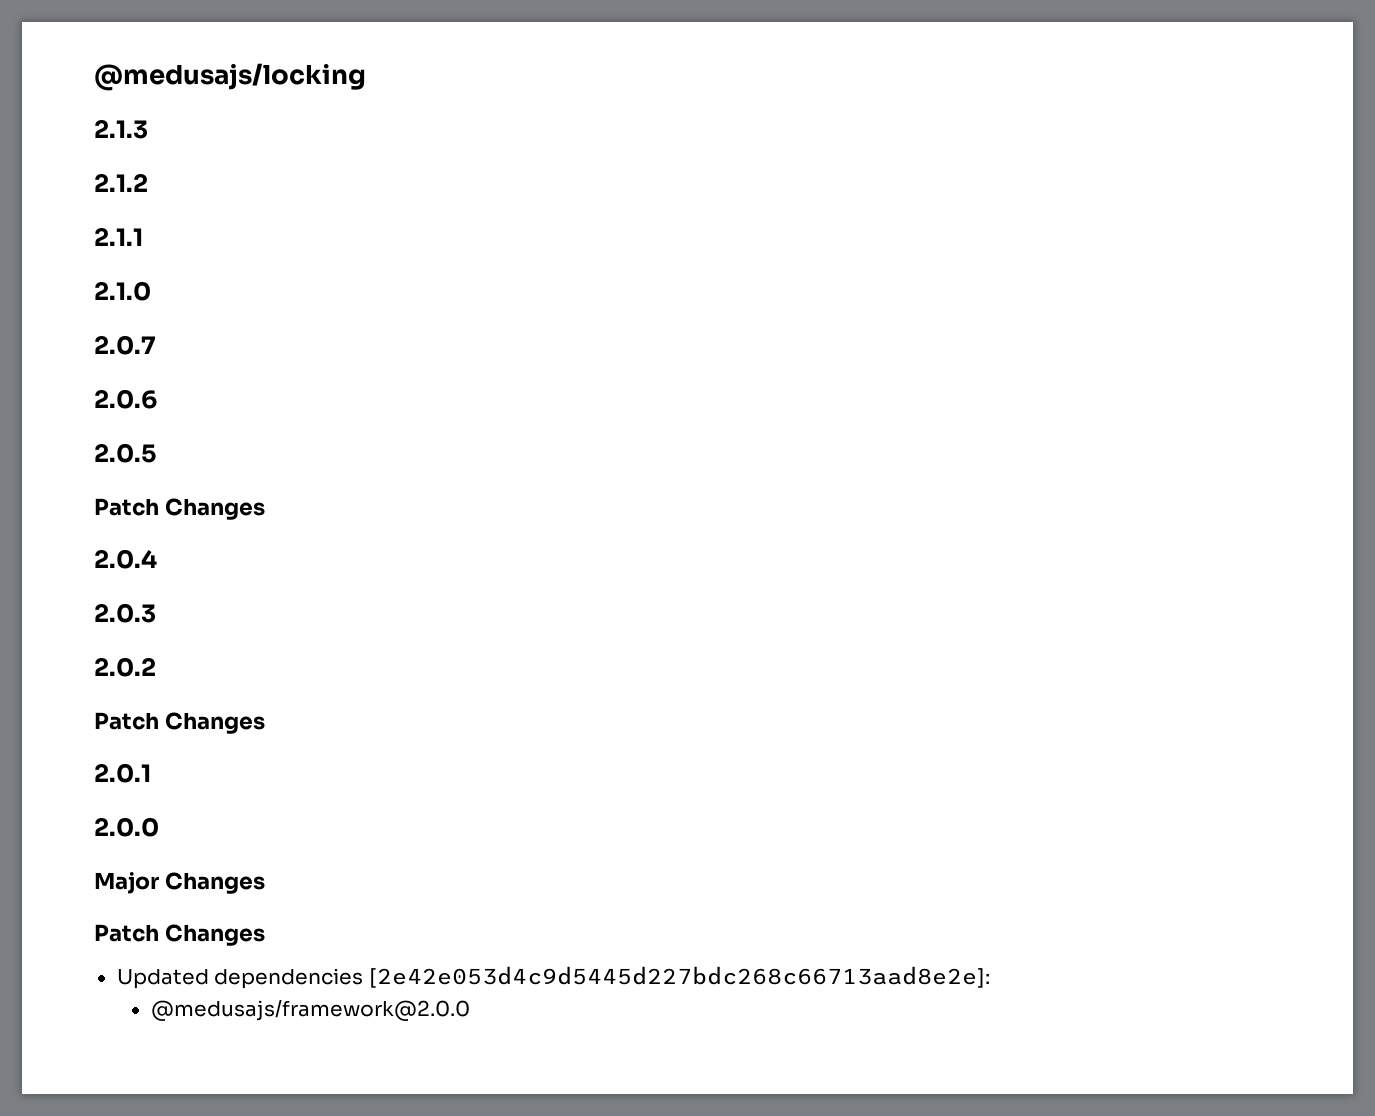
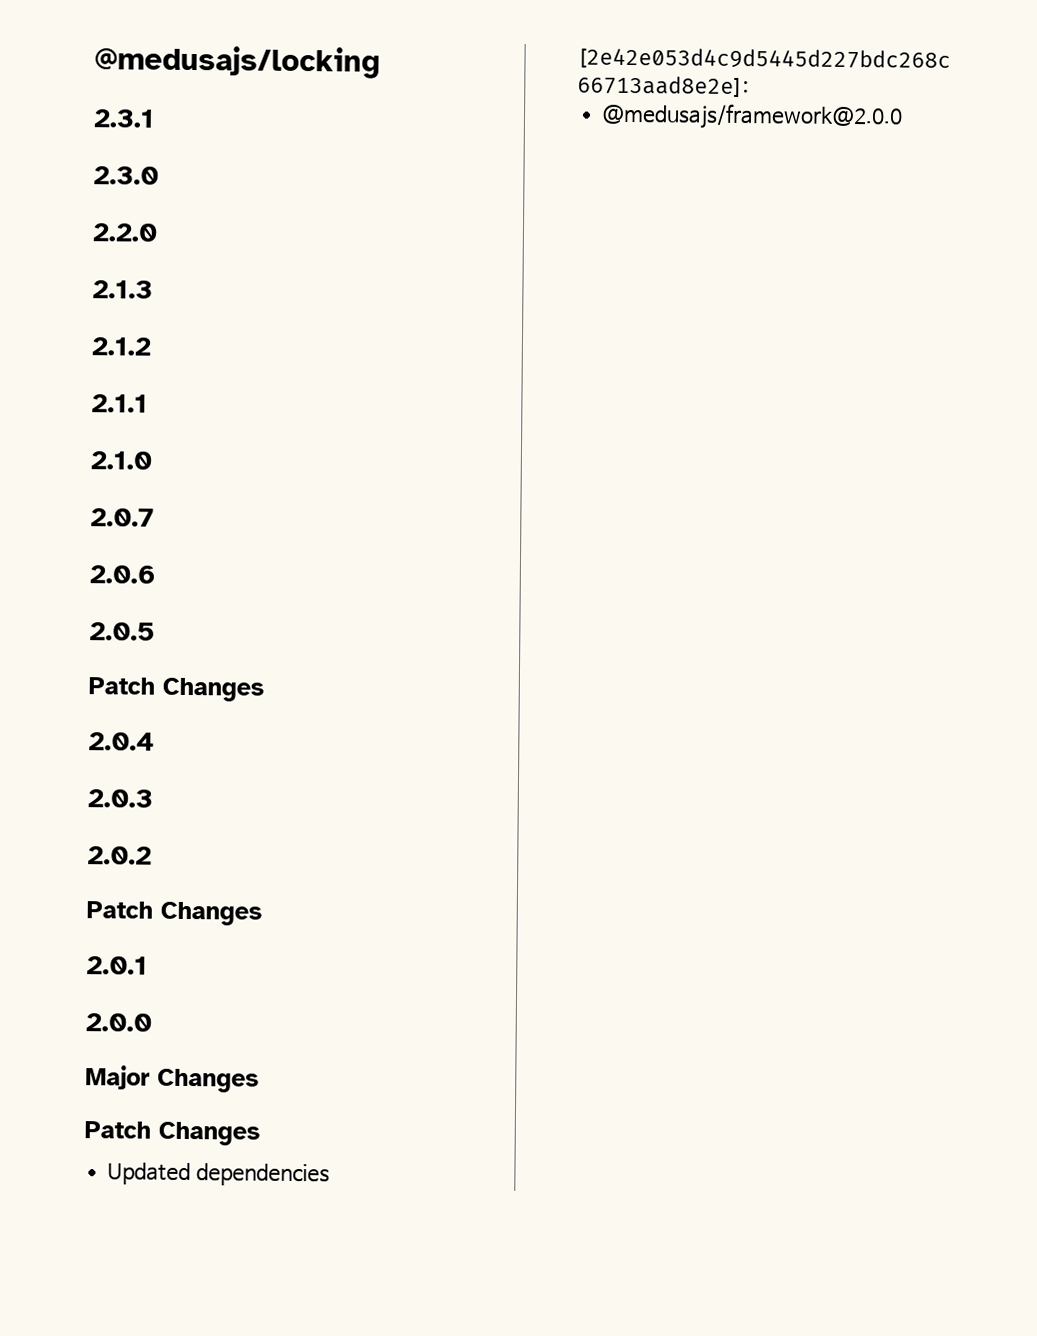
(366, 77) none -> [93,109,155,128] [93,166,159,185] [92,223,158,242] // 2.3.1 // 2.3.0 // 2.2.0

